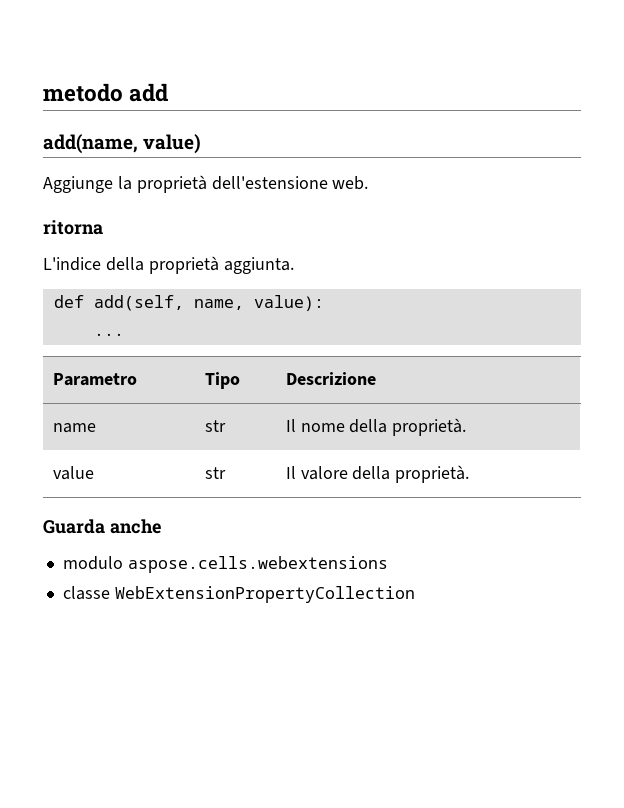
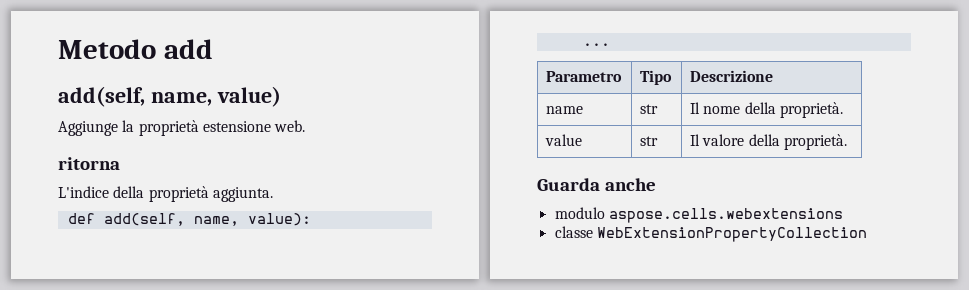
[43,83,123,102] metodo -> [58,39,156,59] Metodo
[43,134,138,154] add(name, -> [58,86,212,107] add(self, name,
[211,176,328,190] dell'estensione -> [202,121,271,132] estensione

